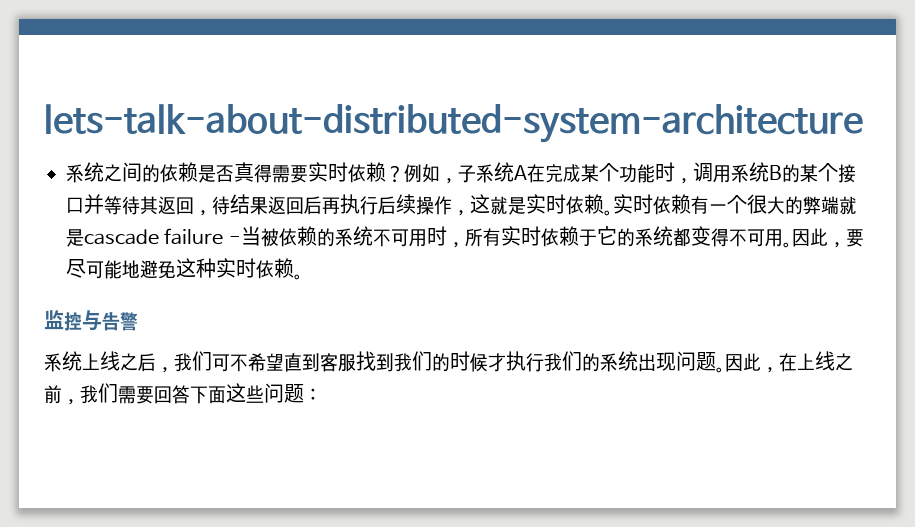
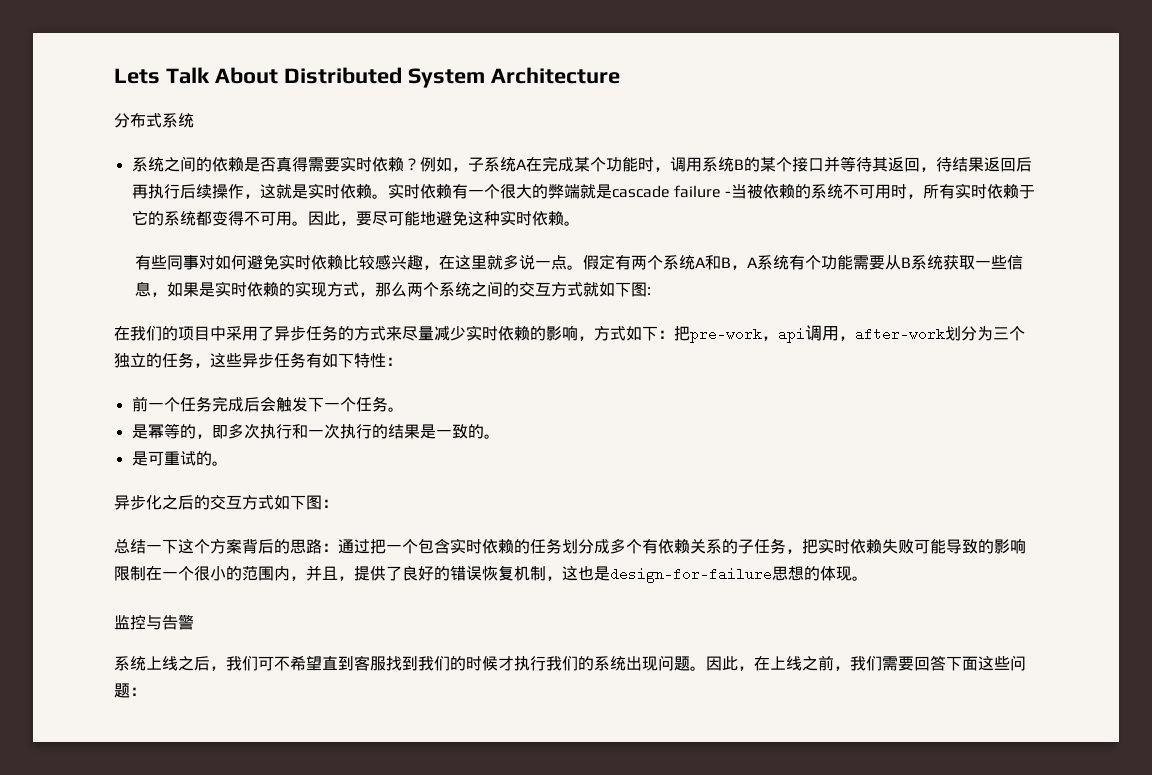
[44,104,863,143] lets-talk-about-distributed-system-architecture -> [114,67,620,88] [114,112,194,128] Lets Talk About Distributed System Architecture // 分布式系统
(303, 277) none -> [134,254,1023,270] [134,281,651,297] [114,325,1025,343] [114,352,402,368] [131,396,404,412] [131,423,500,439] [131,451,228,466] [114,495,338,510] [114,538,1026,554] [114,565,868,583] // 有些同事对如何避免实时依赖比较感兴趣，在这里就多说一点。假定有两个系统A和B，A系统有个功能需要从B系统获取一些信息，如果是实时依赖的实现方式，那么两个系统之间的交互方式就如下图: // 在我们的项目中采用了异步任务的方式来尽量减少实时依赖的影响，方式如下：把pre-work，api调用，after-work划分为三个独立的任务，这些异步任务有如下特性： // 前一个任务完成后会触发下一个任务。 // 是幂等的，即多次执行和一次执行的结果是一致的。 // 是可重试的。 // 异步化之后的交互方式如下图： // 总结一下这个方案背后的思路：通过把一个包含实时依赖的任务划分成多个有依赖关系的子任务，把实时依赖失败可能导致的影响限制在一个很小的范围内，并且，提供了良好的错误恢复机制，这也是design-for-failure思想的体现。

